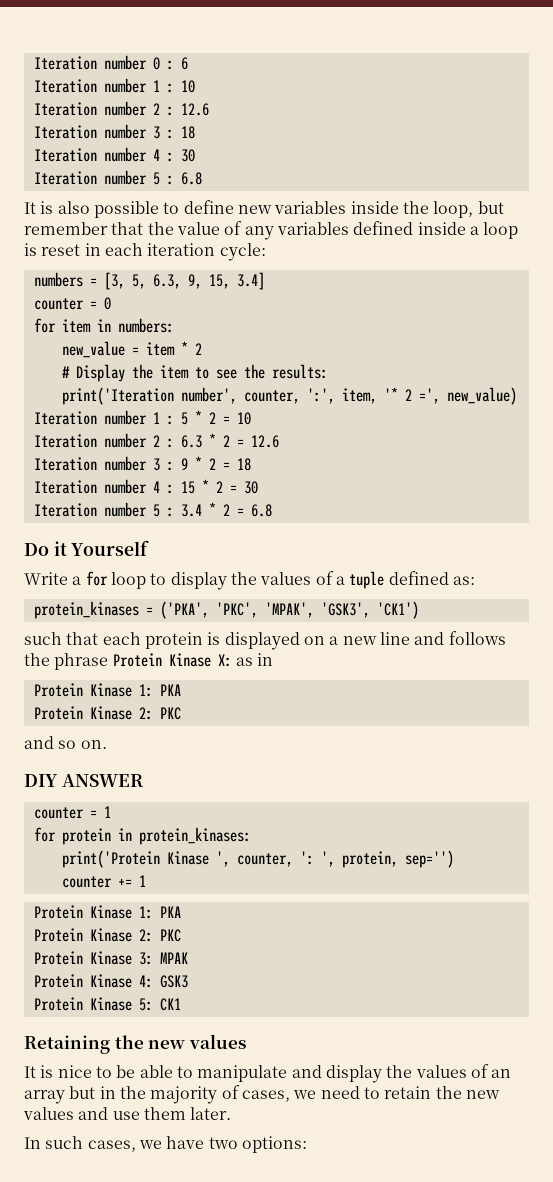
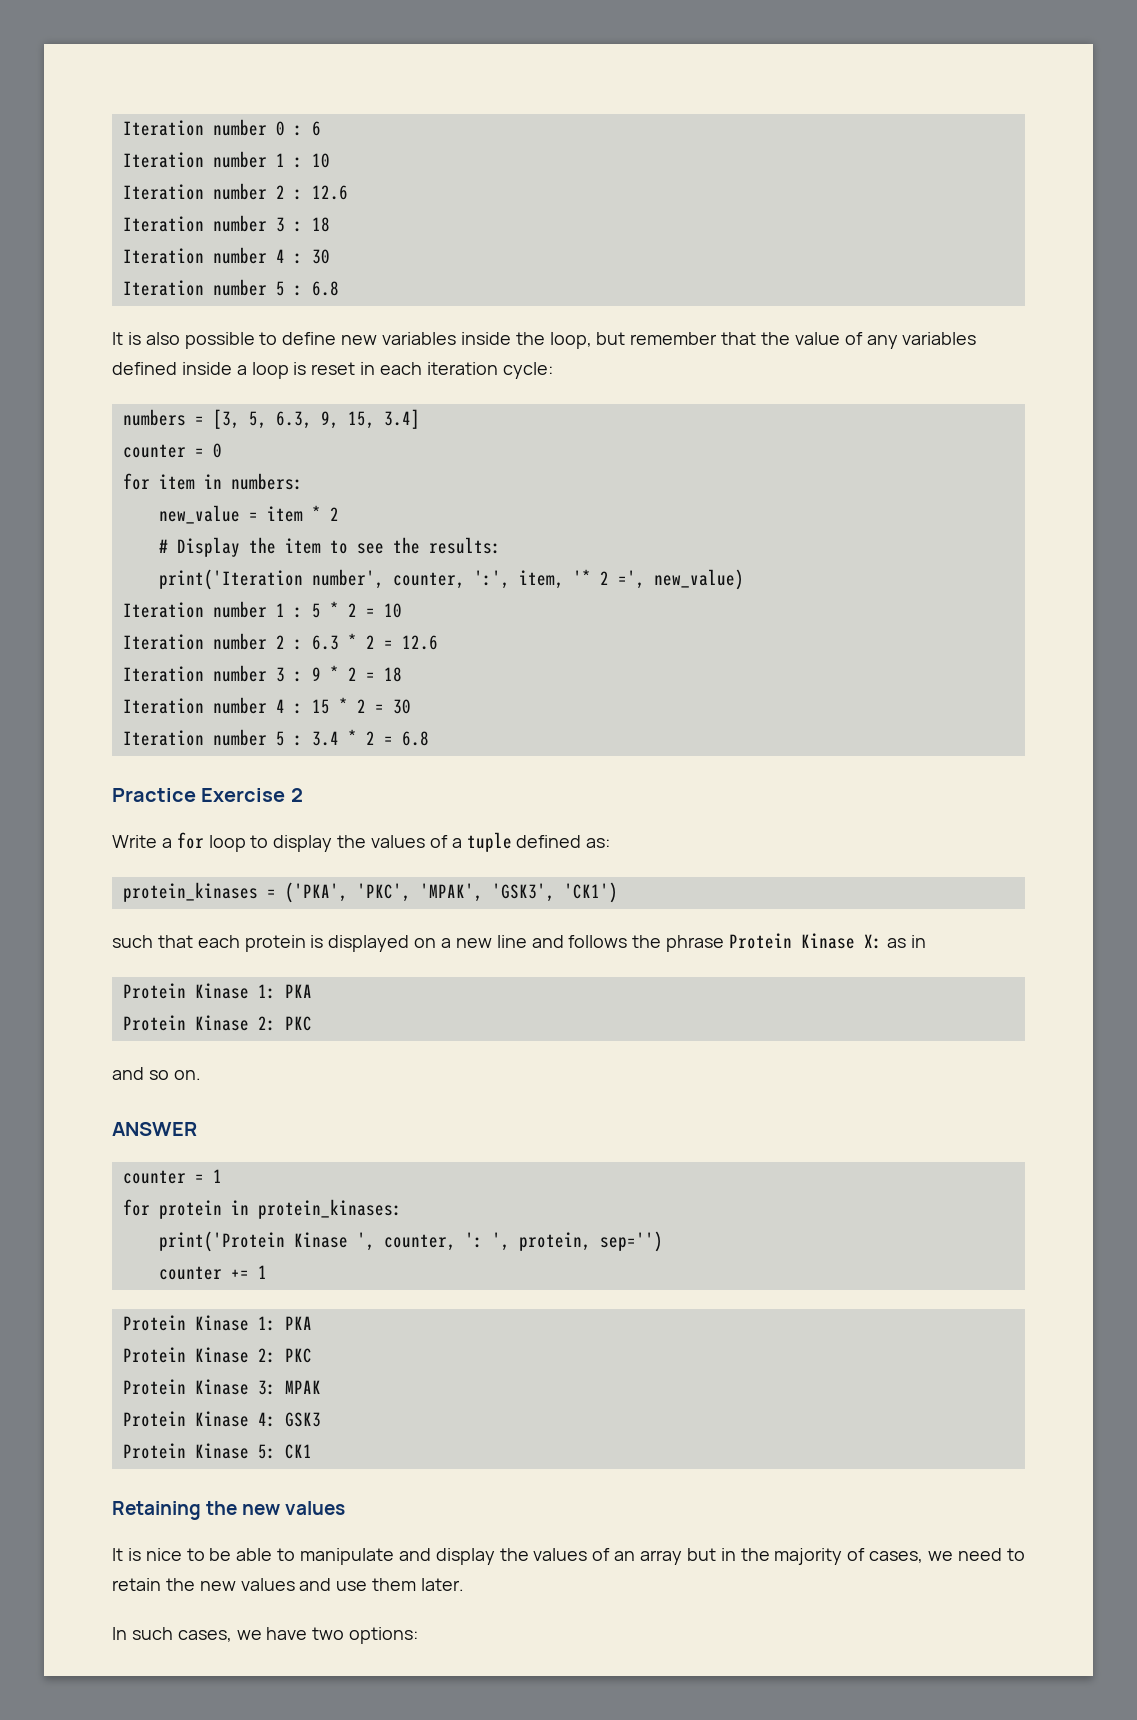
[24,540,150,556] Do it Yourself -> [112,788,303,802] Practice Exercise 2
[24,774,58,787] DIY -> (201, 1075) none

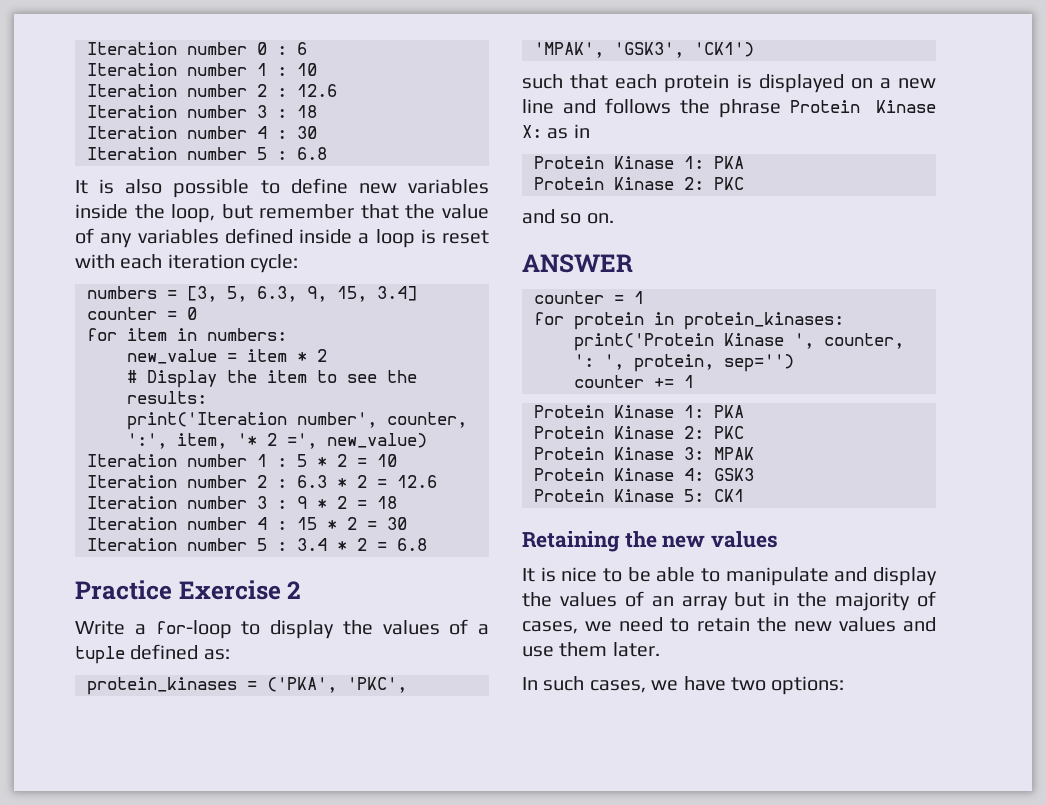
[360,362,376,375] in -> [75,254,115,269] with
[176,832,246,852] for loop -> [155,620,232,639] for-loop

